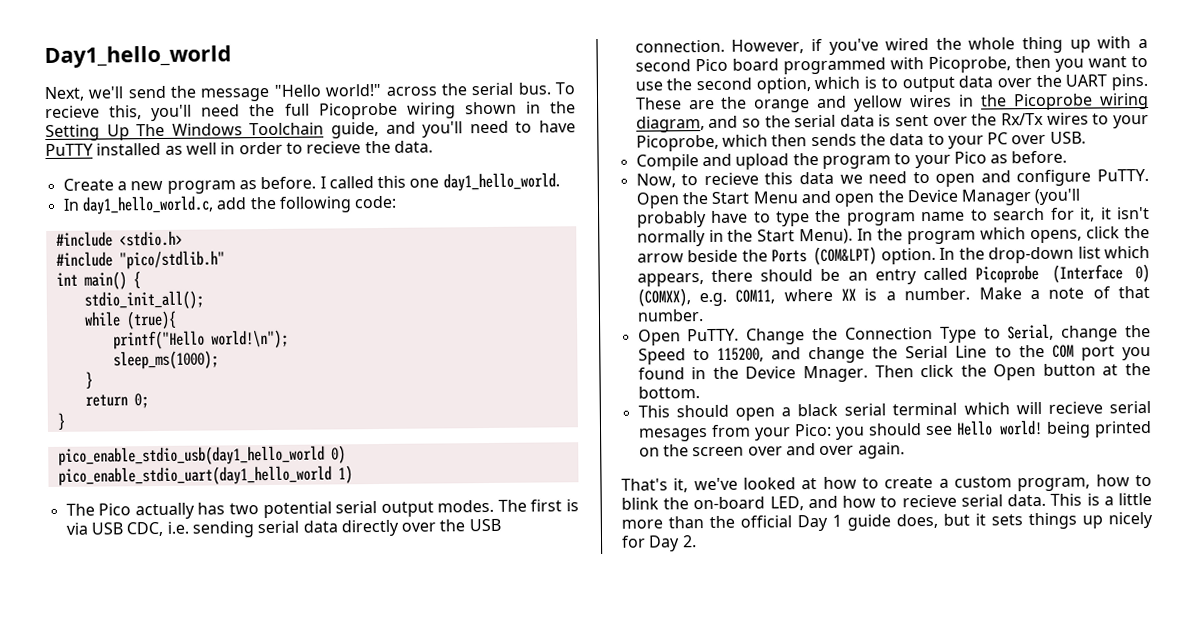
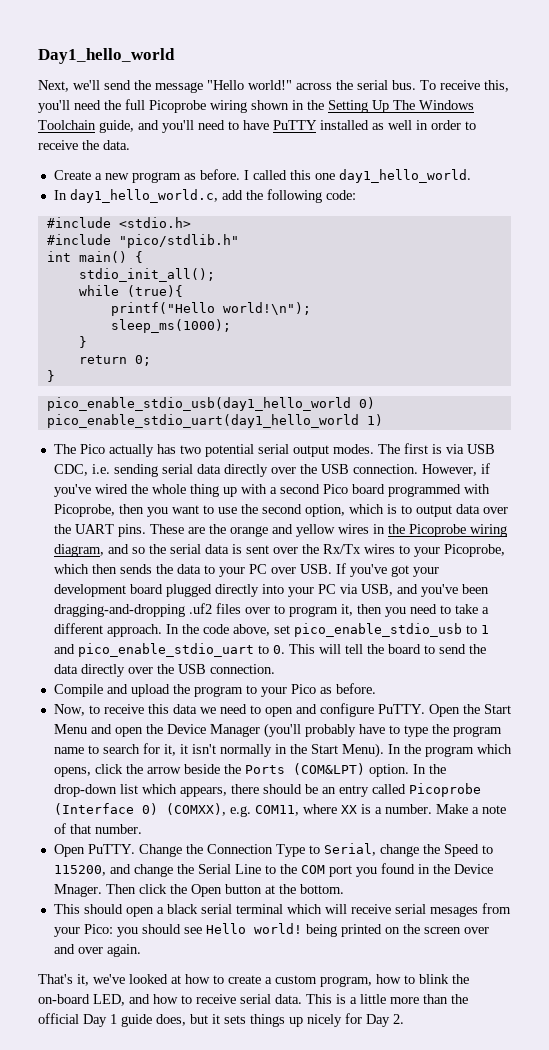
[45,105,100,119] recieve -> [440,80,480,90] receive
[306,141,362,154] recieve -> [38,140,78,150] receive
(1086, 137) none -> [335,563,439,577] [53,584,489,597] [53,603,489,617] [53,623,489,637] [53,643,486,657] [53,664,275,677] If you've got your development board plugged directly into your PC via USB, and you've been dragging-and-dropping .uf2 files over to program it, then you need to take a different approach. In the code above, set pico_enable_stdio_usb to 1 and pico_enable_stdio_uart to 0. This will tell the board to send the data directly over the USB connection.
[703,172,759,186] recieve -> [103,704,144,714] receive
[1047,401,1103,414] recieve -> [350,904,391,914] receive
[901,494,957,508] recieve -> [196,994,236,1004] receive

